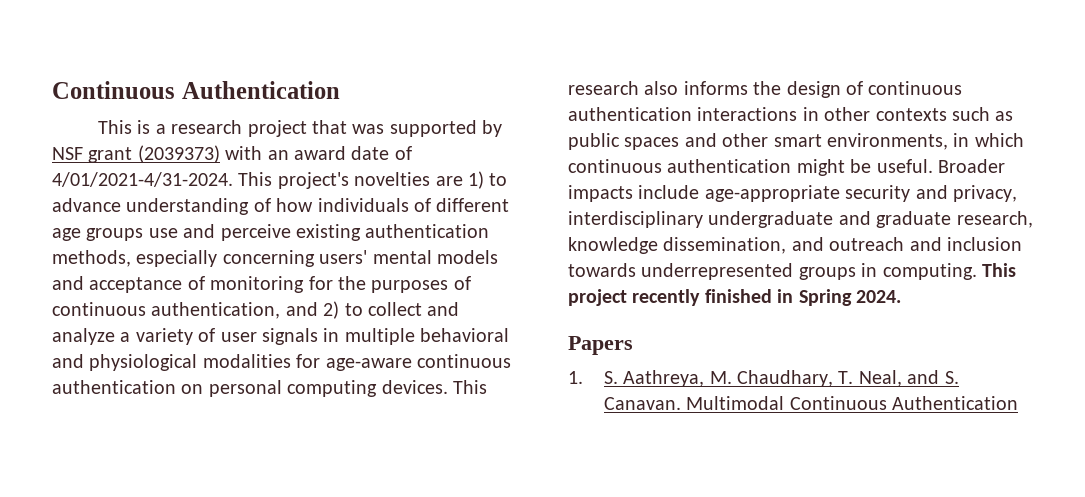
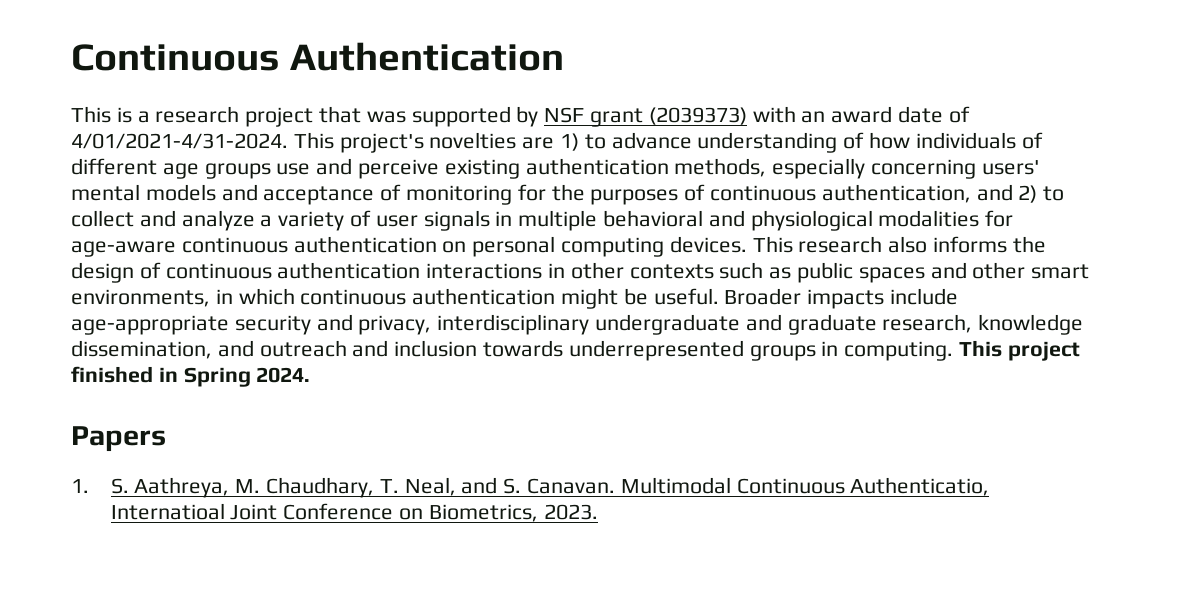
[632,289,701,306] recently -> (1080, 351) none
[891,396,1018,410] Authentication -> [850,477,990,496] [110,503,598,522] Authenticatio, Internatioal Joint Conference on Biometrics, 2023.

